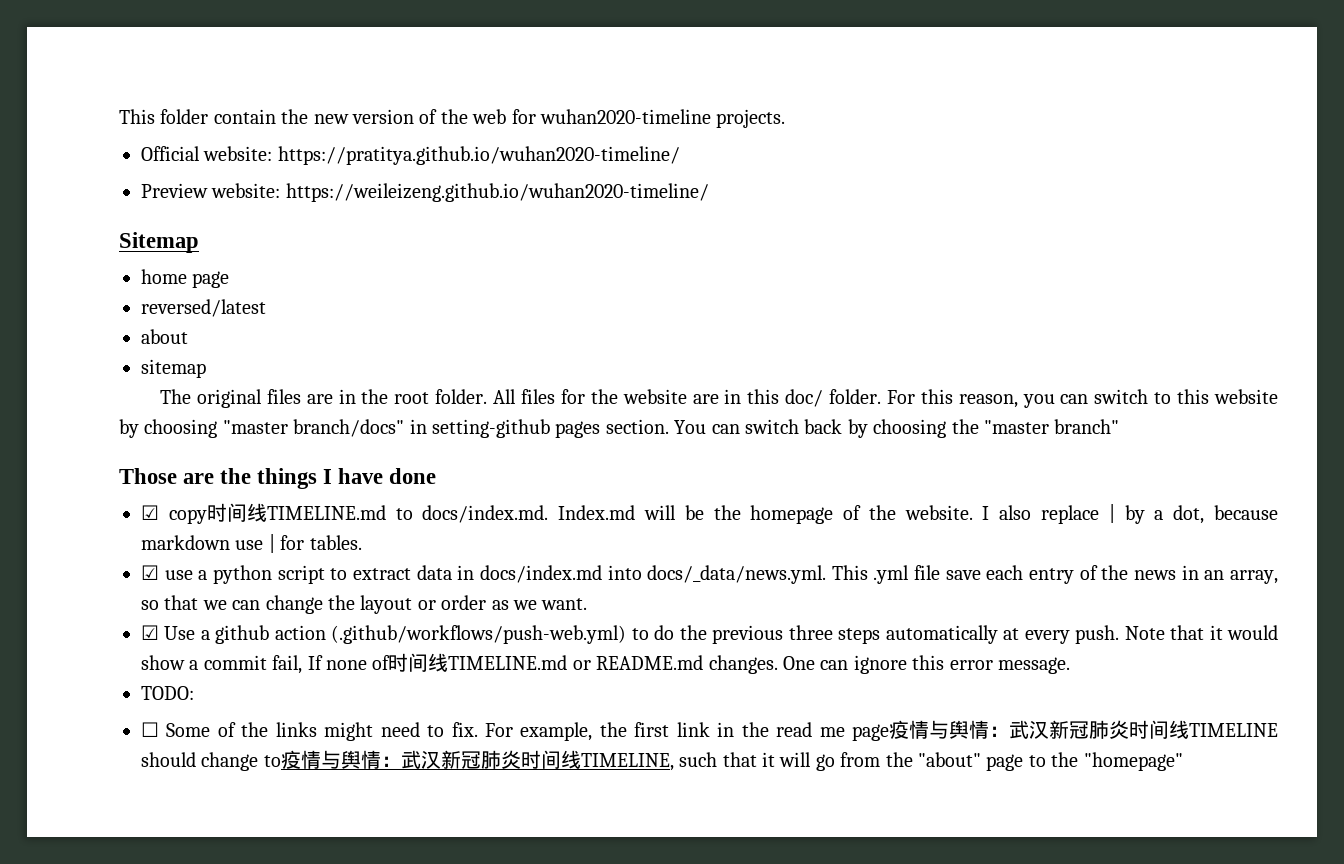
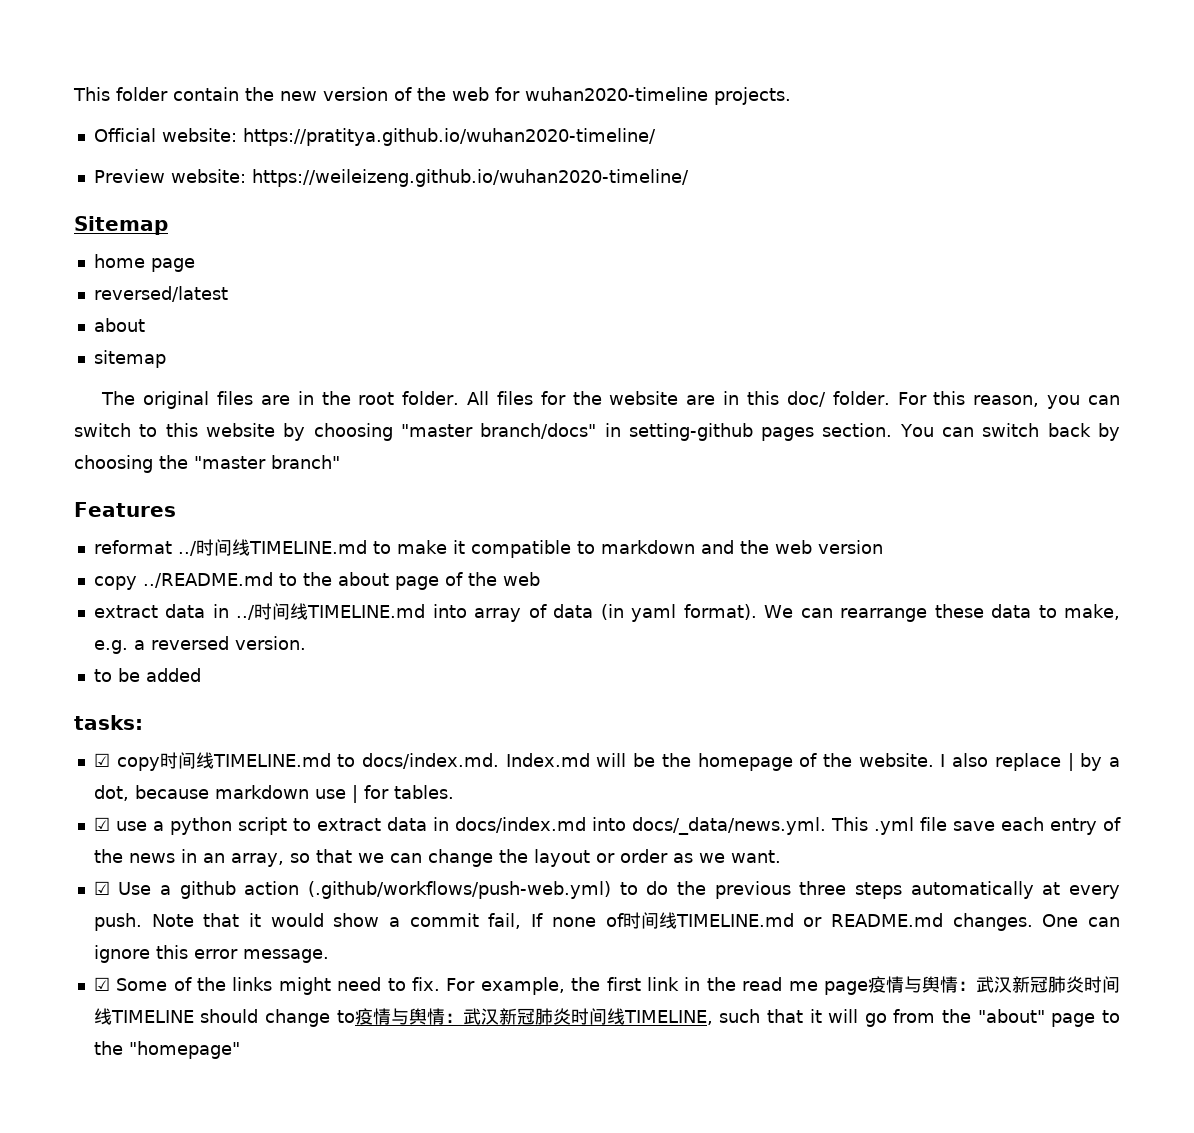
[119,468,437,489] Those are the things I have done -> [74,502,176,517] [93,539,883,558] [93,572,540,590] [93,603,1121,622] [93,636,306,654] [93,668,201,682] [74,715,143,730] Features // reformat ../时间线TIMELINE.md to make it compatible to markdown and the web version // copy ../README.md to the about page of the web // extract data in ../时间线TIMELINE.md into array of data (in yaml format). We can rearrange these data to make, e.g. a reversed version. // to be added // tasks:
[141,686,194,700] [141,722,159,737] TODO: // ☐ -> [93,977,110,991] ☑

